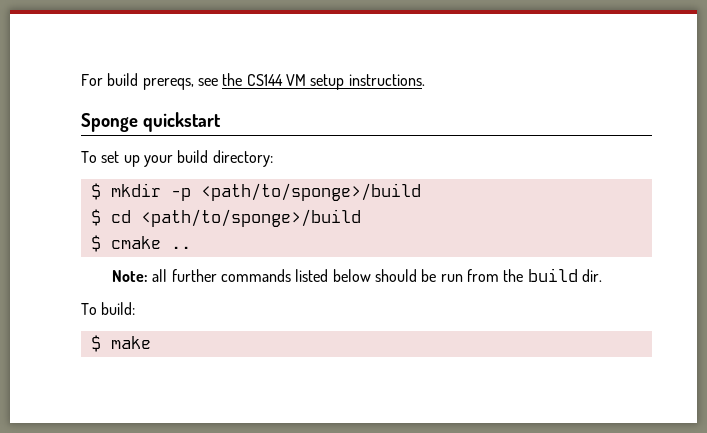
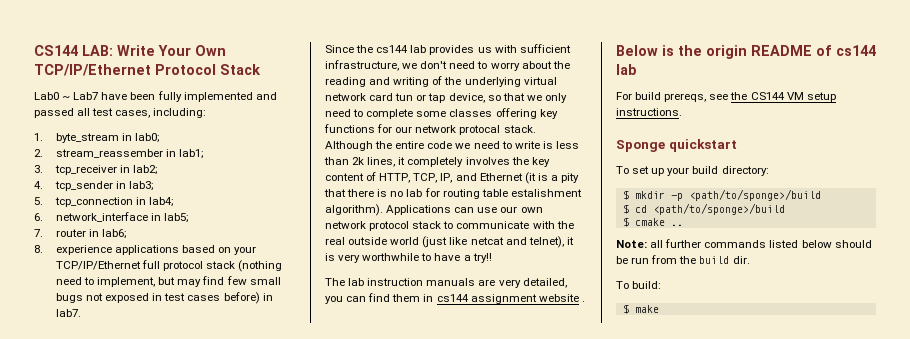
(81, 80) none -> [34,45,226,56] [34,64,261,76] [34,91,277,102] [34,108,207,118] [34,133,161,143] [34,149,205,159] [34,165,159,175] [34,181,155,191] [34,197,175,207] [34,212,190,223] [34,229,128,239] [34,245,257,255] [55,260,283,272] [55,276,281,287] [55,292,273,304] [55,309,81,317] [325,44,571,55] [325,60,570,71] [325,76,557,87] [325,93,567,103] [325,108,558,119] [324,124,536,135] [325,141,579,151] [324,157,550,167] [325,172,580,184] [324,188,582,199] [325,204,543,216] [325,221,574,231] [325,236,574,248] [325,253,492,263] [325,278,567,288] [325,293,585,304] [616,45,876,59] [616,64,637,75] CS144 LAB: Write Your Own TCP/IP/Ethernet Protocol Stack // Lab0 ~ Lab7 have been fully implemented and passed all test cases, including: // 1. byte_stream in lab0; // 2. stream_reassember in lab1; // 3. tcp_receiver in lab2; // 4. tcp_sender in lab3; // 5. tcp_connection in lab4; // 6. network_interface in lab5; // 7. router in lab6; // 8. experience applications based on your TCP/IP/Ethernet full protocol stack (nothing need to implement, but may find few small bugs not exposed in test cases before) in lab7. // Since the cs144 lab provides us with sufficient infrastructure, we don't need to worry about the reading and writing of the underlying virtual network card tun or tap device, so that we only need to complete some classes offering key functions for our network protocal stack. Although the entire code we need to write is less than 2k lines, it completely involves the key content of HTTP, TCP, IP, and Ethernet (it is a pity that there is no lab for routing table estalishment algorithm). Applications can use our own network protocol stack to communicate with the real outside world (just like netcat and telnet), it is very worthwhile to have a try!! // The lab instruction manuals are very detailed, you can find them in cs144 assignment website . // Below is the origin README of cs144 lab //

